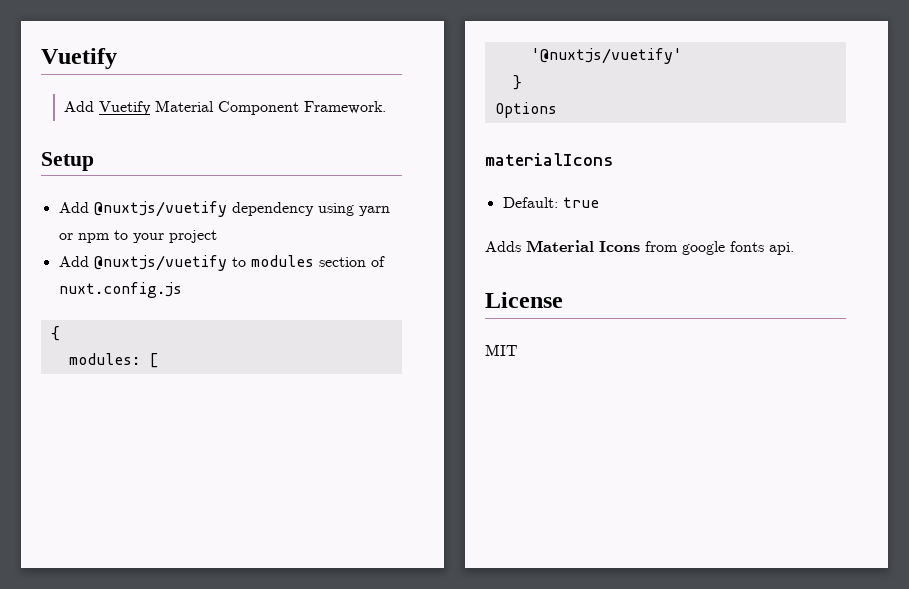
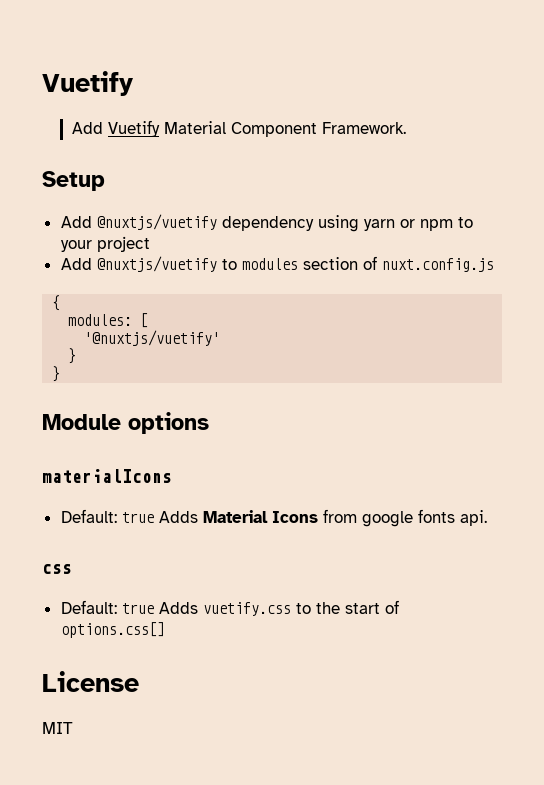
[494,102,557,118] Options -> [52,366,61,382] [42,412,209,434] } // Module options
(599, 202) // -> (154, 517) none
(794, 248) none -> [42,564,72,574] [60,600,399,616] [60,622,165,638] // css // Default: true Adds vuetify.css to the start of options.css[]

